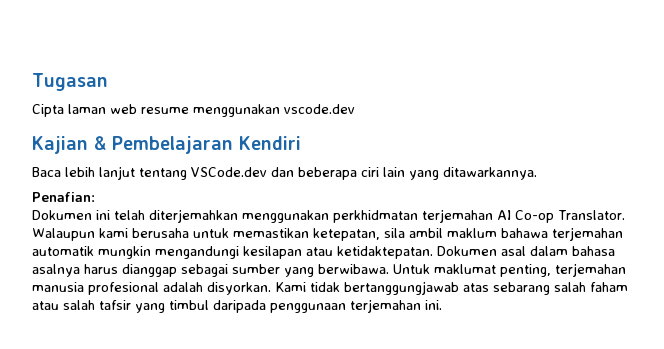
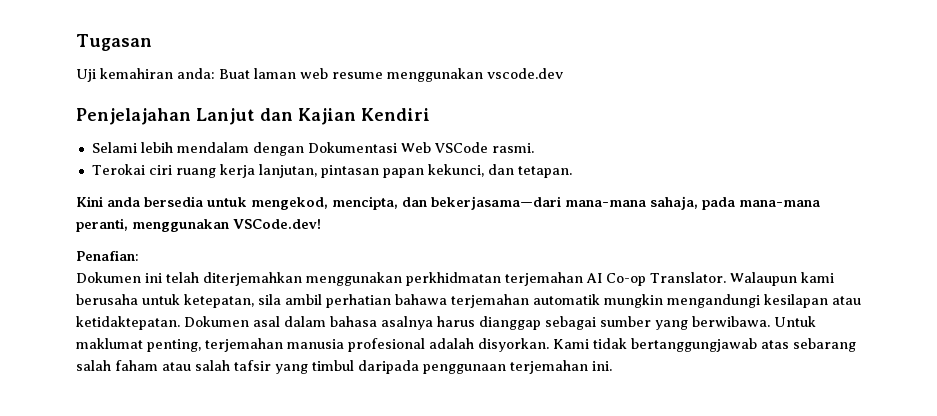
[32,104,64,117] Cipta -> [76,68,250,82] Uji kemahiran anda: Buat
[32,136,301,154] [32,166,537,180] Kajian & Pembelajaran Kendiri // Baca lebih lanjut tentang VSCode.dev dan beberapa ciri lain yang ditawarkannya. -> [76,108,430,125] [91,142,534,156] [91,164,572,178] [76,196,820,210] [76,218,321,232] Penjelajahan Lanjut dan Kajian Kendiri // Selami lebih mendalam dengan Dokumentasi Web VSCode rasmi. // Terokai ciri ruang kerja lanjutan, pintasan papan kekunci, dan tetapan. // Kini anda bersedia untuk mengekod, mencipta, dan bekerjasama—dari mana-mana sahaja, pada mana-mana peranti, menggunakan VSCode.dev!
[233,228,309,238] memastikan -> (180, 299) none
[447,228,497,238] maklum -> [326,294,391,308] perhatian

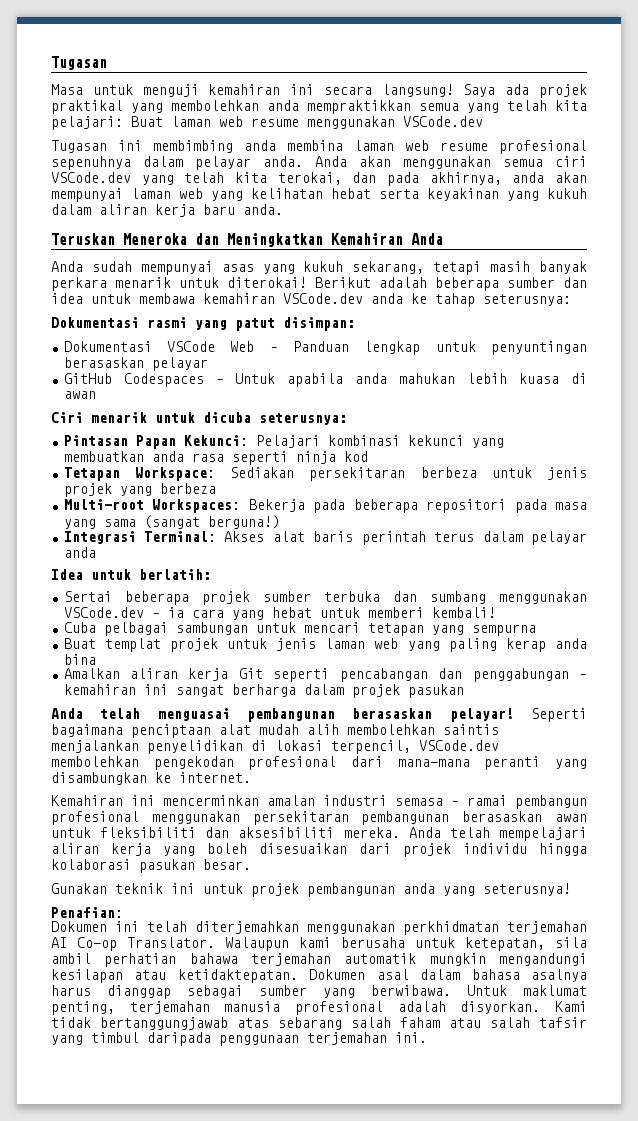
[76,68,215,82] Uji kemahiran anda: -> [51,84,587,98] [51,100,587,114] [51,116,123,130] Masa untuk menguji kemahiran ini secara langsung! Saya ada projek praktikal yang membolehkan anda mempraktikkan semua yang telah kita pelajari:
[487,68,563,79] [76,108,430,125] [91,142,534,156] [91,164,572,178] [76,196,820,210] [76,218,321,232] vscode.dev // Penjelajahan Lanjut dan Kajian Kendiri // Selami lebih mendalam dengan Dokumentasi Web VSCode rasmi. // Terokai ciri ruang kerja lanjutan, pintasan papan kekunci, dan tetapan. // Kini anda bersedia untuk mengekod, mencipta, dan bekerjasama—dari mana-mana sahaja, pada mana-mana peranti, menggunakan VSCode.dev! -> [403,116,483,127] [51,140,587,154] [51,156,587,170] [51,172,587,186] [51,188,587,202] [51,204,283,217] [51,233,443,247] [51,261,588,275] [51,277,587,291] [51,293,571,307] [51,317,355,331] [63,341,587,355] [63,357,208,371] [63,373,588,387] [63,391,96,399] [51,412,347,425] [63,435,504,449] [63,451,368,465] [63,467,587,481] [63,483,216,497] [63,499,588,513] [63,515,280,529] [63,531,587,545] [63,547,96,558] [51,569,211,580] [63,591,587,605] [63,607,496,620] [63,622,536,636] [63,638,587,652] [63,654,96,665] [63,668,587,682] [63,684,464,698] [51,708,587,722] [51,724,499,738] [51,740,499,754] [51,756,588,770] [51,772,251,785] [51,795,587,809] [51,811,587,825] [51,827,588,841] [51,843,587,857] [51,859,251,873] [51,883,571,897] VSCode.dev // Tugasan ini membimbing anda membina laman web resume profesional sepenuhnya dalam pelayar anda. Anda akan menggunakan semua ciri VSCode.dev yang telah kita terokai, dan pada akhirnya, anda akan mempunyai laman web yang kelihatan hebat serta keyakinan yang kukuh dalam aliran kerja baru anda. // Teruskan Meneroka dan Meningkatkan Kemahiran Anda // Anda sudah mempunyai asas yang kukuh sekarang, tetapi masih banyak perkara menarik untuk diterokai! Berikut adalah beberapa sumber dan idea untuk membawa kemahiran VSCode.dev anda ke tahap seterusnya: // Dokumentasi rasmi yang patut disimpan: // Dokumentasi VSCode Web – Panduan lengkap untuk penyuntingan berasaskan pelayar // GitHub Codespaces – Untuk apabila anda mahukan lebih kuasa di awan // Ciri menarik untuk dicuba seterusnya: // Pintasan Papan Kekunci: Pelajari kombinasi kekunci yang membuatkan anda rasa seperti ninja kod // Tetapan Workspace: Sediakan persekitaran berbeza untuk jenis projek yang berbeza // Multi-root Workspaces: Bekerja pada beberapa repositori pada masa yang sama (sangat berguna!) // Integrasi Terminal: Akses alat baris perintah terus dalam pelayar anda // Idea untuk berlatih: // Sertai beberapa projek sumber terbuka dan sumbang menggunakan VSCode.dev – ia cara yang hebat untuk memberi kembali! // Cuba pelbagai sambungan untuk mencari tetapan yang sempurna // Buat templat projek untuk jenis laman web yang paling kerap anda bina // Amalkan aliran kerja Git seperti pencabangan dan penggabungan – kemahiran ini sangat berharga dalam projek pasukan // Anda telah menguasai pembangunan berasaskan pelayar! Seperti bagaimana penciptaan alat mudah alih membolehkan saintis menjalankan penyelidikan di lokasi terpencil, VSCode.dev membolehkan pengekodan profesional dari mana-mana peranti yang disambungkan ke internet. // Kemahiran ini mencerminkan amalan industri semasa – ramai pembangun profesional menggunakan persekitaran pembangunan berasaskan awan untuk fleksibiliti dan aksesibiliti mereka. Anda telah mempelajari aliran kerja yang boleh disesuaikan dari projek individu hingga kolaborasi pasukan besar. // Gunakan teknik ini untuk projek pembangunan anda yang seterusnya!

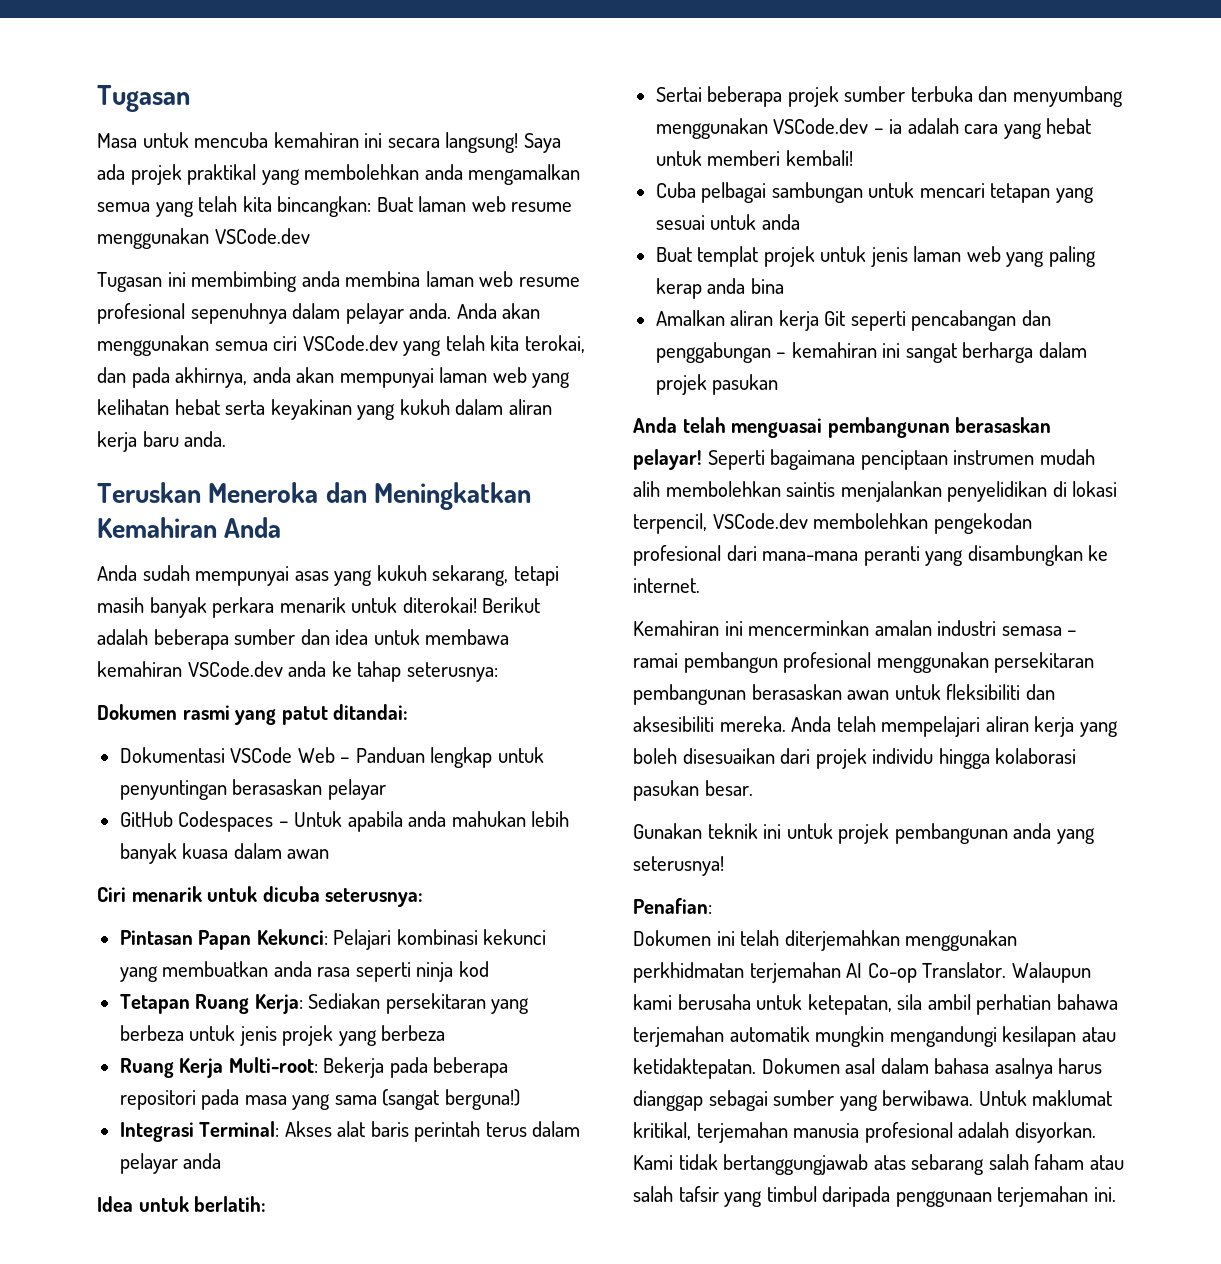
[142,84,199,97] menguji -> [194,132,269,148] mencuba
[307,100,411,114] mempraktikkan -> [468,164,581,185] mengamalkan
[51,116,123,130] pelajari: -> [277,196,372,217] bincangkan:
[51,317,139,328] Dokumentasi -> [97,704,177,720] Dokumen
[283,317,355,331] disimpan: -> [333,704,409,720] ditandai:
[519,373,588,384] kuasa di -> [119,843,282,864] banyak kuasa dalam
[134,467,215,481] Workspace: -> [195,994,303,1014] Ruang Kerja:
(406, 474) none -> [491,998,530,1014] yang
[63,499,241,513] Multi-root Workspaces: -> [119,1057,318,1078] Ruang Kerja Multi-root:
[429,591,486,604] sumbang -> [1012,86,1123,107] menyumbang
(184, 612) none -> [907,118,959,134] adalah
[471,624,536,636] sempurna -> [655,214,800,230] sesuai untuk anda
[219,724,251,735] alat -> [953,450,1035,465] instrumen
[51,1001,115,1015] penting, -> [633,1122,691,1140] kritikal,

